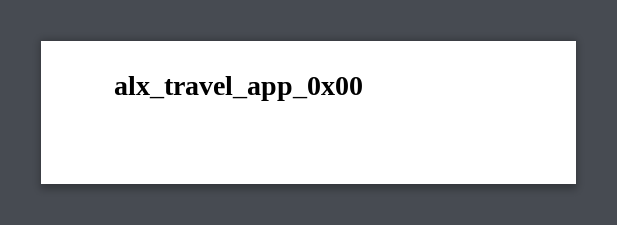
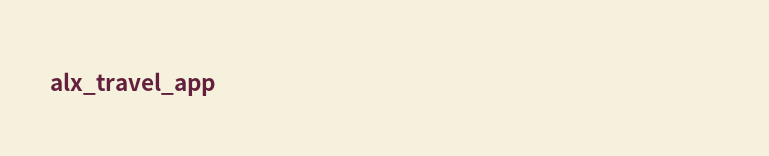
[114,76,363,101] alx_travel_app_0x00 -> [50,72,215,96] alx_travel_app

